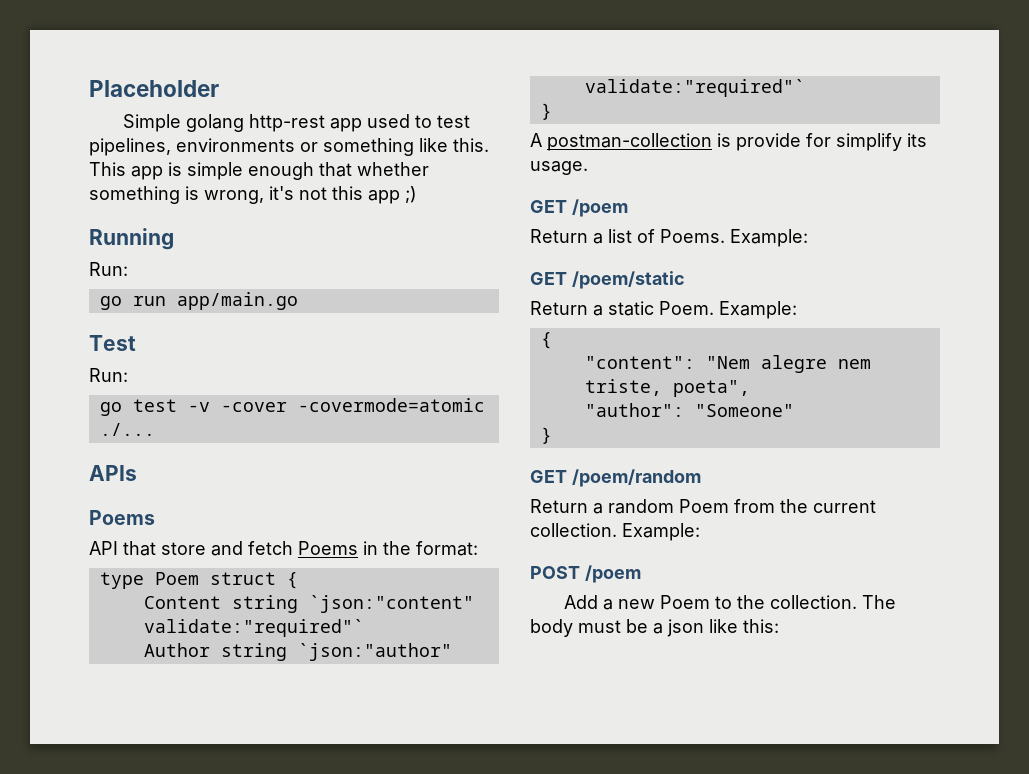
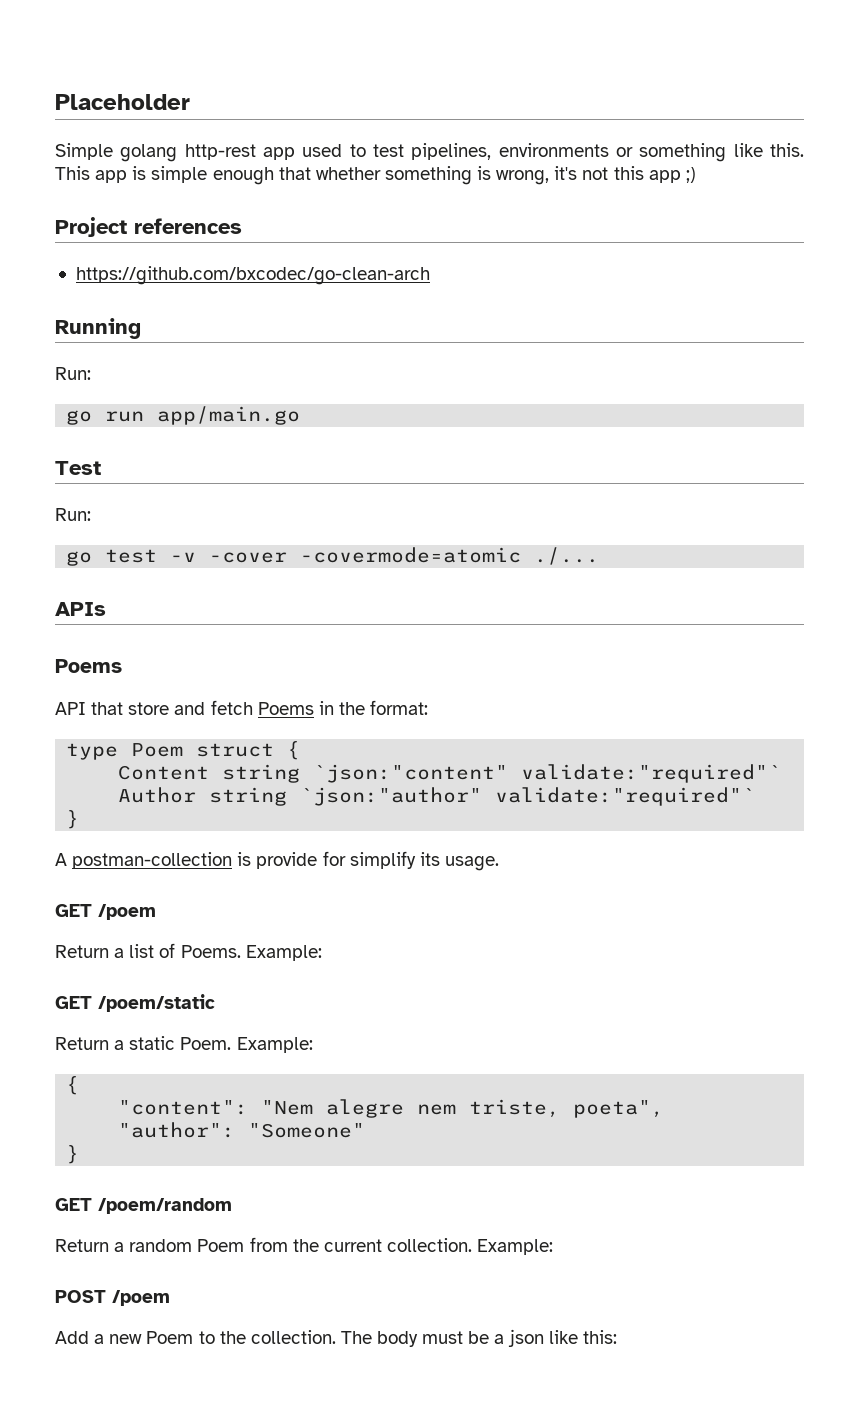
(417, 194) none -> [55,217,242,237] [75,266,430,285] // Project references // https://github.com/bxcodec/go-clean-arch

